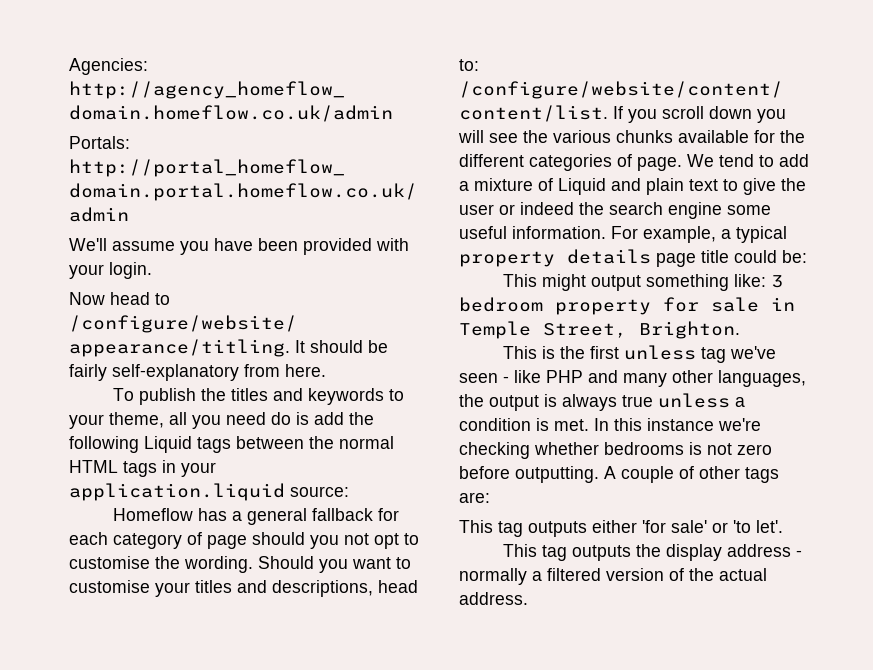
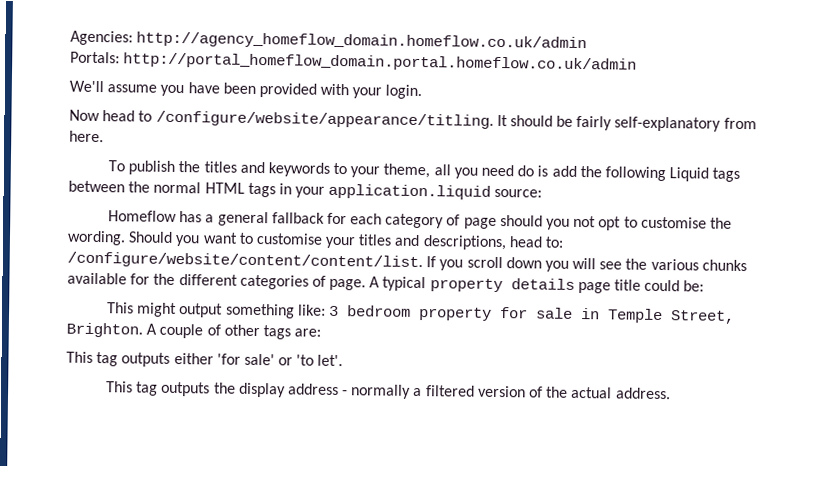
[687,154,809,167] [459,178,806,195] [459,202,771,219] [459,226,731,243] We tend to add a mixture of Liquid and plain text to give the user or indeed the search engine some useful information. For example, a -> [369,276,381,288] A
[503,345,777,363] [459,370,806,387] [459,393,745,411] [459,418,761,431] [459,442,772,459] [459,466,599,483] // This is the first unless tag we've seen - like PHP and many other languages, the output is always true unless a condition is met. In this instance we're checking whether bedrooms is not zero before outputting. -> (143, 330) none

